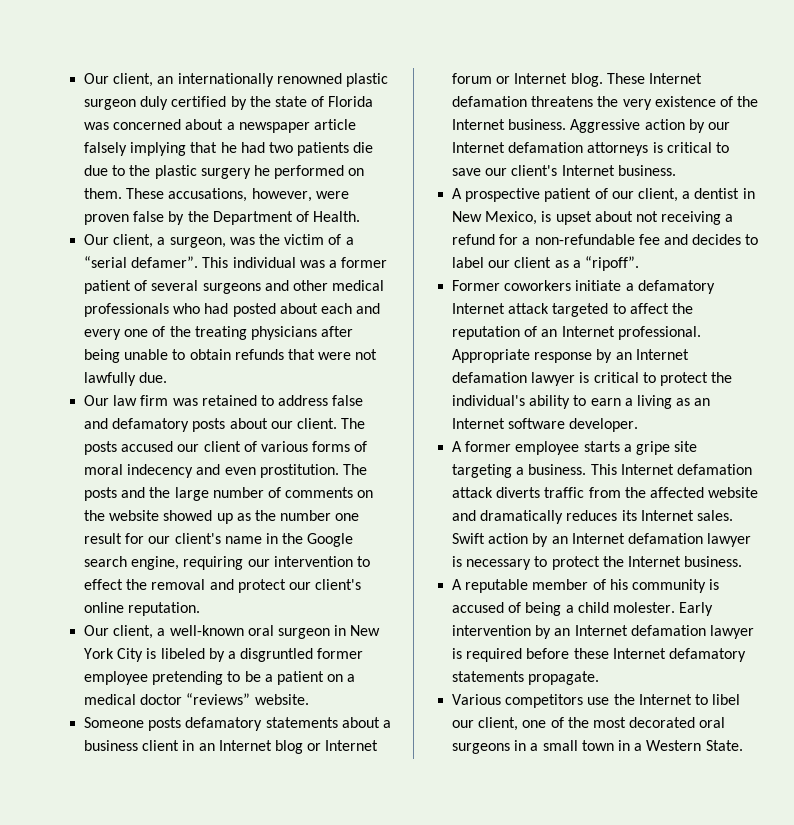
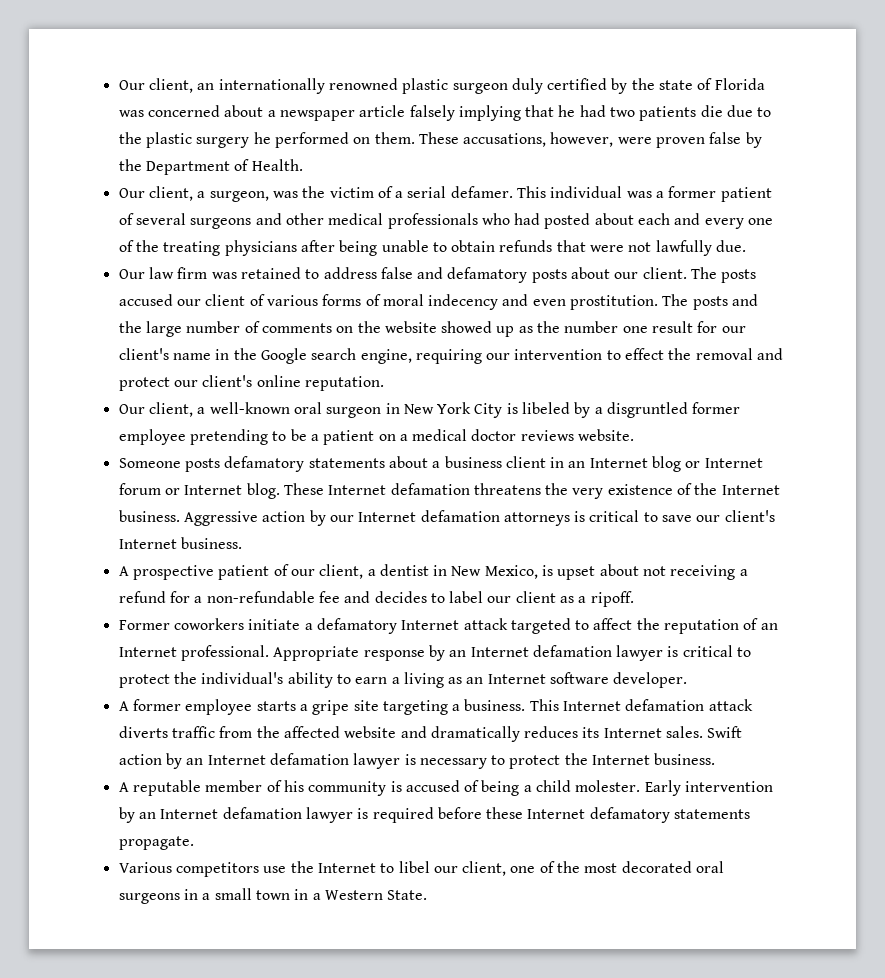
[84,256,199,268] “serial defamer”. -> [407,186,513,198] serial defamer.
[186,693,251,705] “reviews” -> [520,430,574,441] reviews
[584,256,639,271] “ripoff”. -> [590,591,634,607] ripoff.

